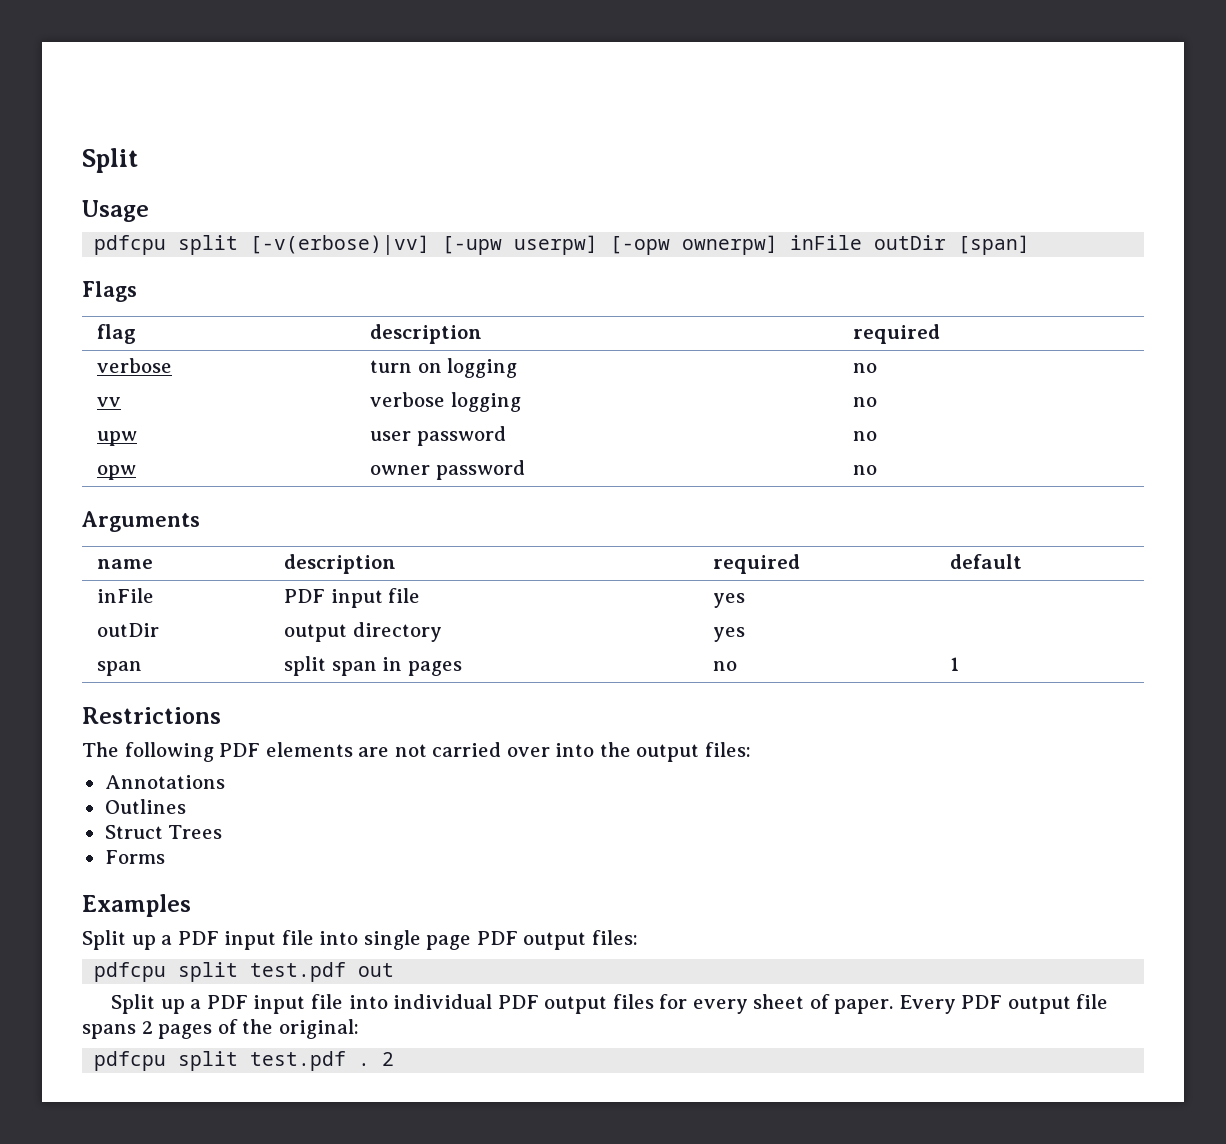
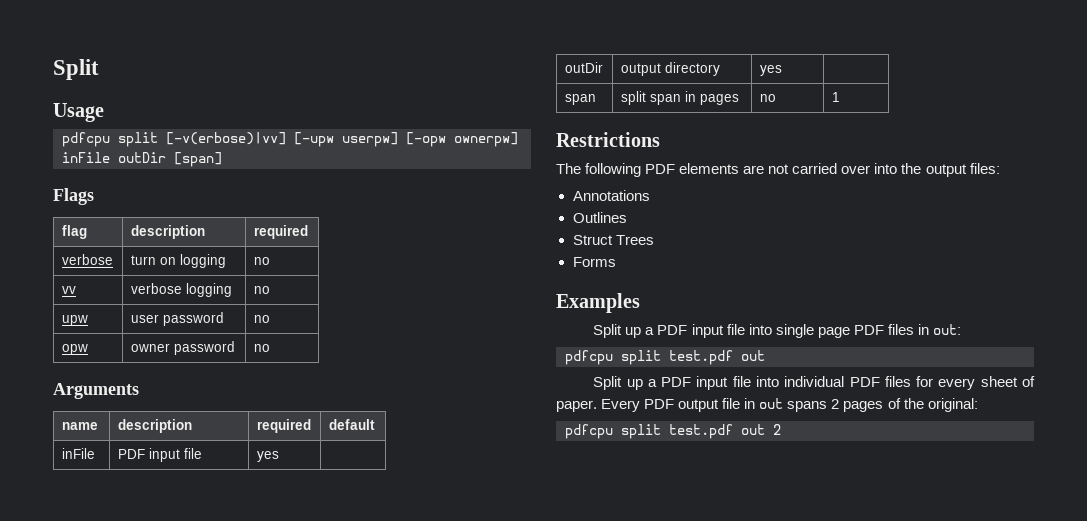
[523,930,638,950] output files: -> [887,324,961,335] files in out:
[544,996,608,1014] output -> (880, 382) none
(1109, 1001) none -> [744,398,784,409] in out
[358,1063,371,1066] . -> [741,424,765,435] out

